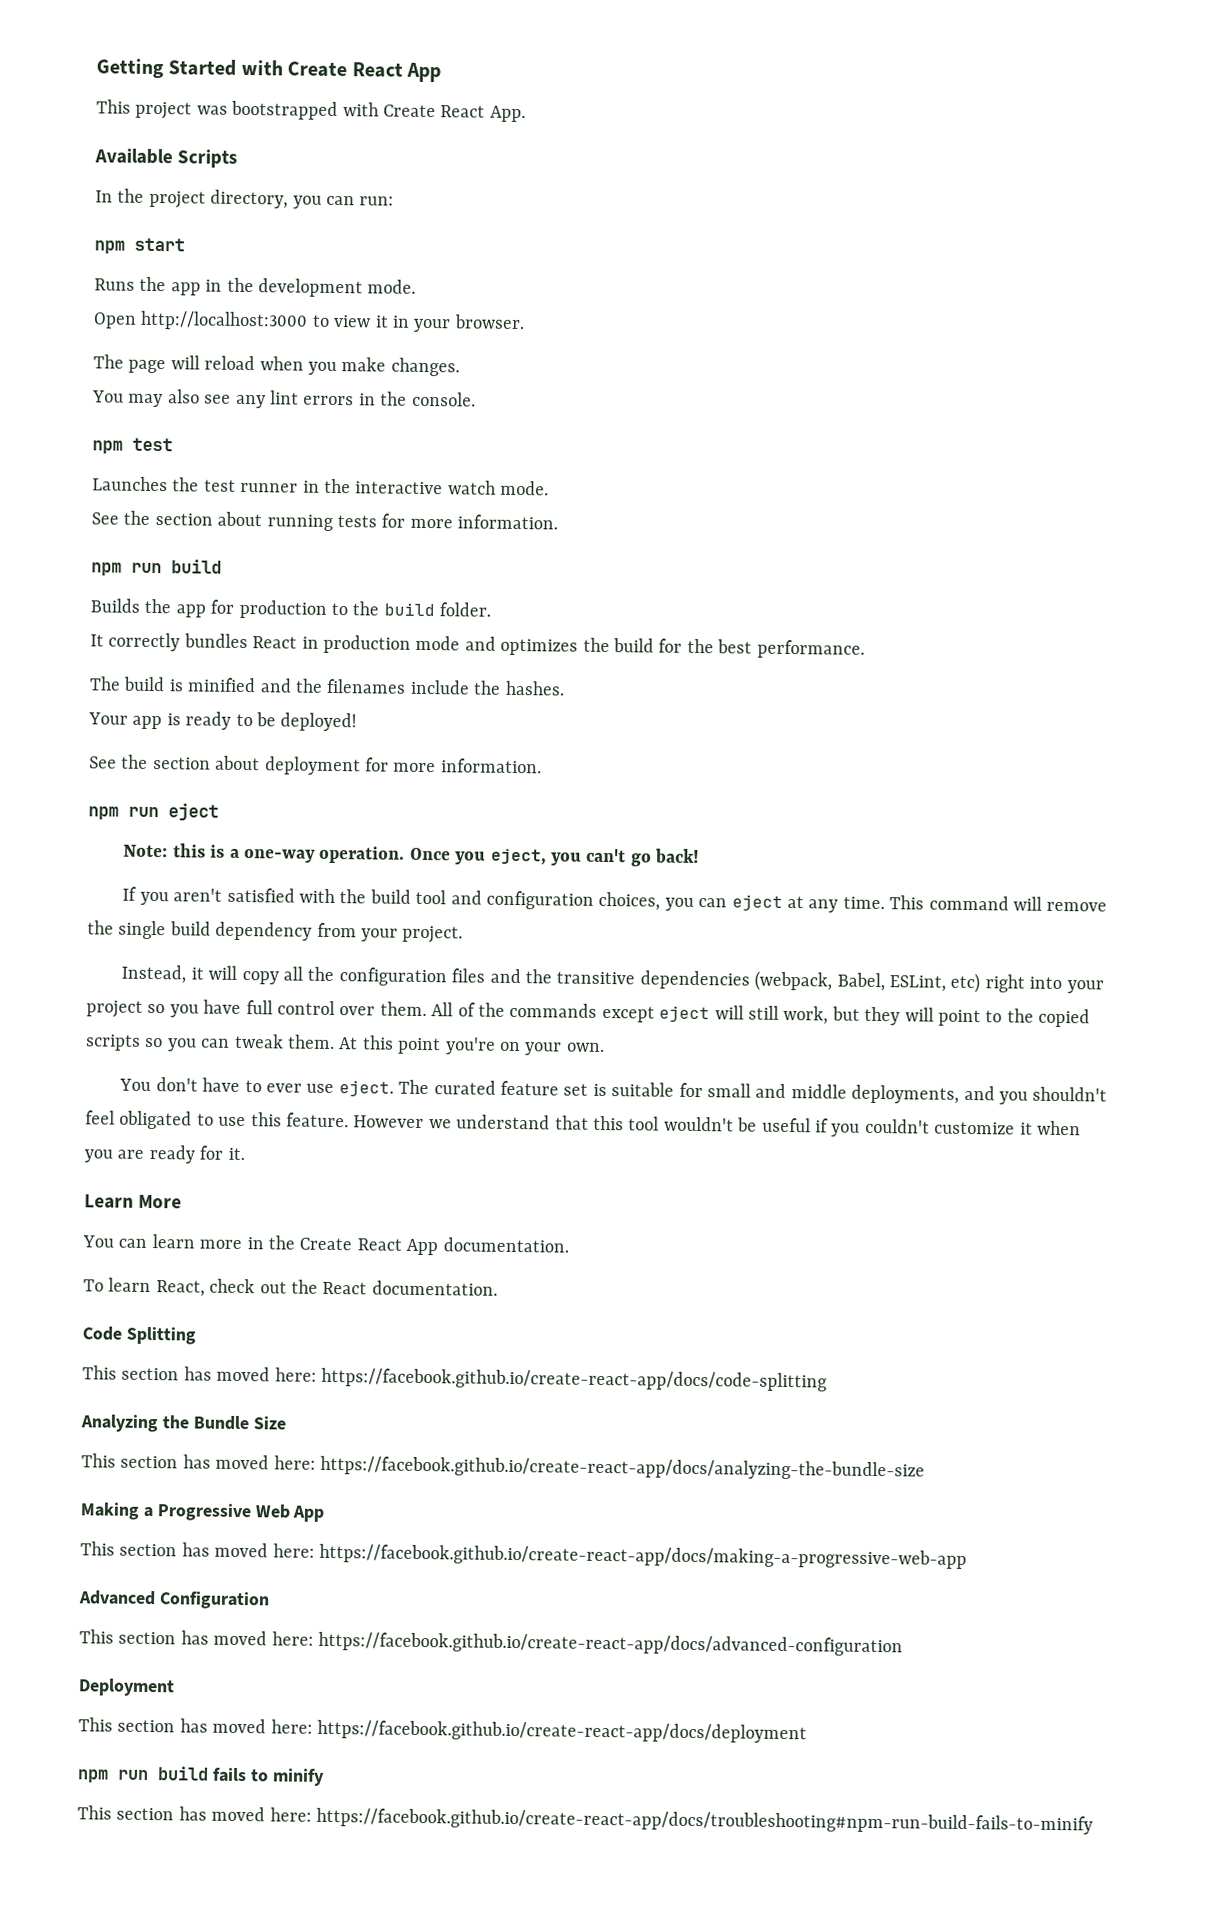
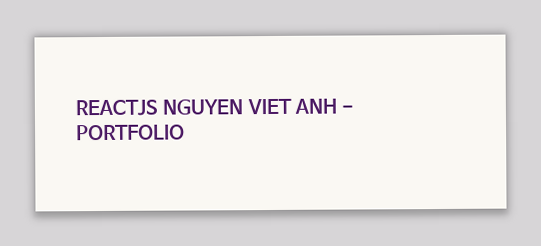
[96,58,441,83] [96,99,526,123] [94,148,238,168] [95,188,395,209] [94,237,185,254] [94,276,417,298] [93,310,525,333] [93,354,460,377] [92,389,476,409] [92,437,173,454] [92,476,550,496] [91,510,559,531] [91,559,222,576] [90,598,492,619] [90,632,865,659] [89,676,565,696] [88,711,358,732] [89,754,542,776] [88,803,219,821] [123,843,700,867] [122,886,1108,913] [87,920,464,944] [121,964,1104,994] [86,999,1091,1028] [85,1033,605,1056] [119,1077,1108,1105] [85,1110,1081,1137] [84,1144,245,1164] [84,1194,183,1209] [82,1234,569,1256] [83,1277,498,1297] [82,1326,196,1345] [82,1365,827,1392] [80,1414,286,1433] [81,1453,925,1481] [80,1502,325,1522] [80,1541,967,1569] [78,1590,270,1610] [79,1629,903,1657] [78,1678,175,1697] [78,1717,807,1744] [77,1766,325,1786] [77,1805,1093,1835] Getting Started with Create React App // This project was bootstrapped with Create React App. // Available Scripts // In the project directory, you can run: // npm start // Runs the app in the development mode. // Open http://localhost:3000 to view it in your browser. // The page will reload when you make changes. // You may also see any lint errors in the console. // npm test // Launches the test runner in the interactive watch mode. // See the section about running tests for more information. // npm run build // Builds the app for production to the build folder. // It correctly bundles React in production mode and optimizes the build for the best performance. // The build is minified and the filenames include the hashes. // Your app is ready to be deployed! // See the section about deployment for more information. // npm run eject // Note: this is a one-way operation. Once you eject, you can't go back! // If you aren't satisfied with the build tool and configuration choices, you can eject at any time. This command will remove the single build dependency from your project. // Instead, it will copy all the configuration files and the transitive dependencies (webpack, Babel, ESLint, etc) right into your project so you have full control over them. All of the commands except eject will still work, but they will point to the copied scripts so you can tweak them. At this point you're on your own. // You don't have to ever use eject. The curated feature set is suitable for small and middle deployments, and you shouldn't feel obligated to use this feature. However we understand that this tool wouldn't be useful if you couldn't customize it when you are ready for it. // Learn More // You can learn more in the Create React App documentation. // To learn React, check out the React documentation. // Code Splitting // This section has moved here: https://facebook.github.io/create-react-app/docs/code-splitting // Analyzing the Bundle Size // This section has moved here: https://facebook.github.io/create-react-app/docs/analyzing-the-bundle-size // Making a Progressive Web App // This section has moved here: https://facebook.github.io/create-react-app/docs/making-a-progressive-web-app // Advanced Configuration // This section has moved here: https://facebook.github.io/create-react-app/docs/advanced-configuration // Deployment // This section has moved here: https://facebook.github.io/create-react-app/docs/deployment // npm run build fails to minify // This section has moved here: https://facebook.github.io/create-react-app/docs/troubleshooting#npm-run-build-fails-to-minify -> [75,98,355,117] [76,124,185,141] REACTJS NGUYEN VIET ANH - PORTFOLIO

